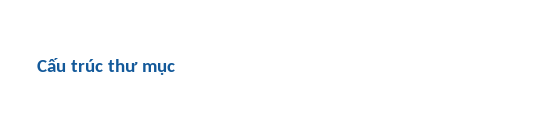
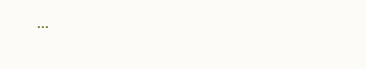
[37,58,175,75] Cấu trúc thư mục -> [37,26,49,28] ...

